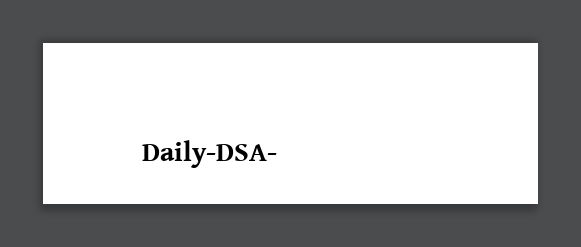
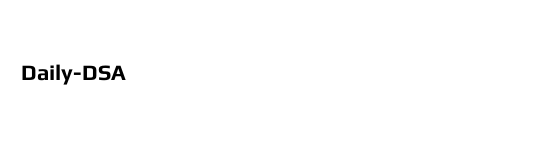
[142,140,277,168] Daily-DSA- -> [21,64,126,85] Daily-DSA

